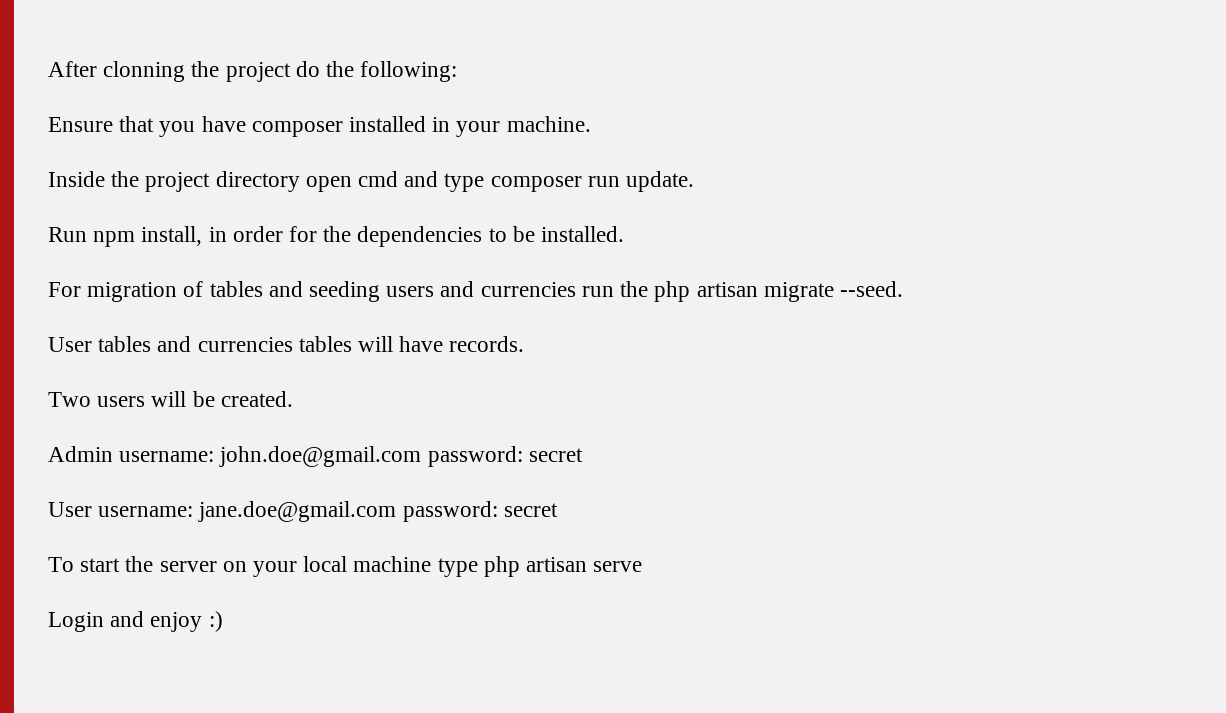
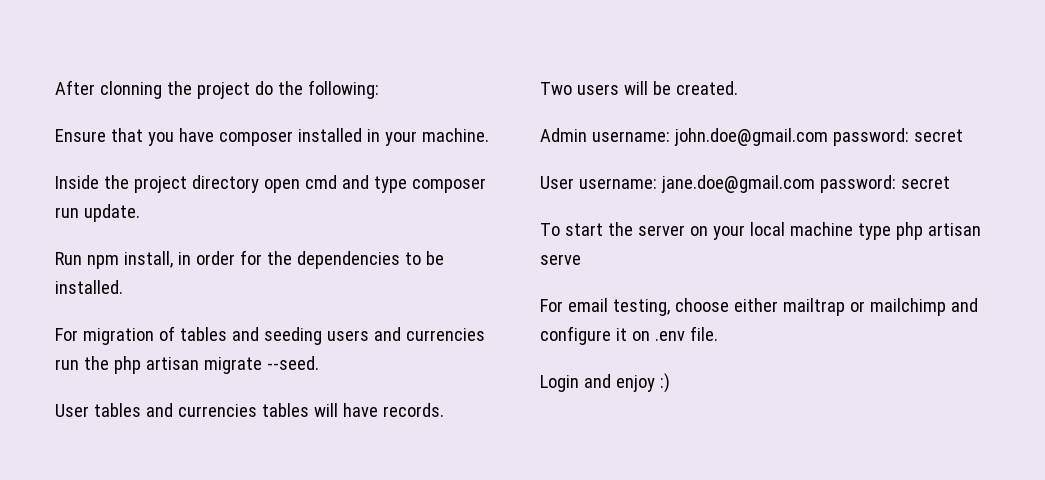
(643, 566) none -> [540,298,978,316] [540,326,718,345] // For email testing, choose either mailtrap or mailchimp and configure it on .env file.

